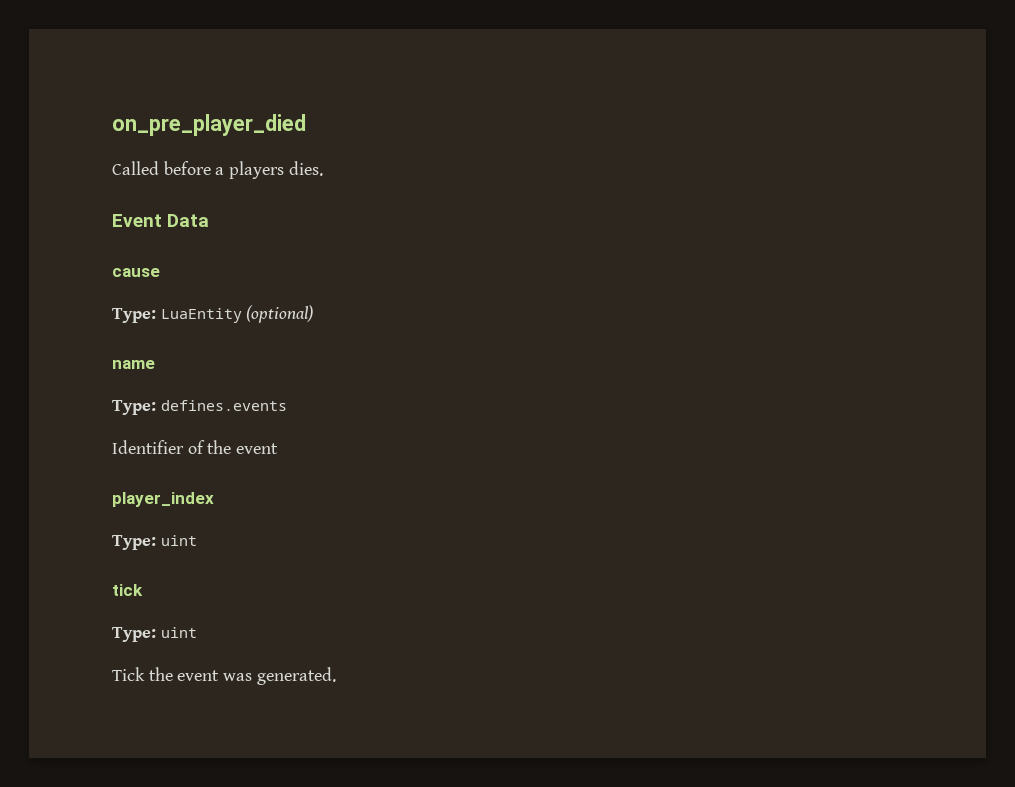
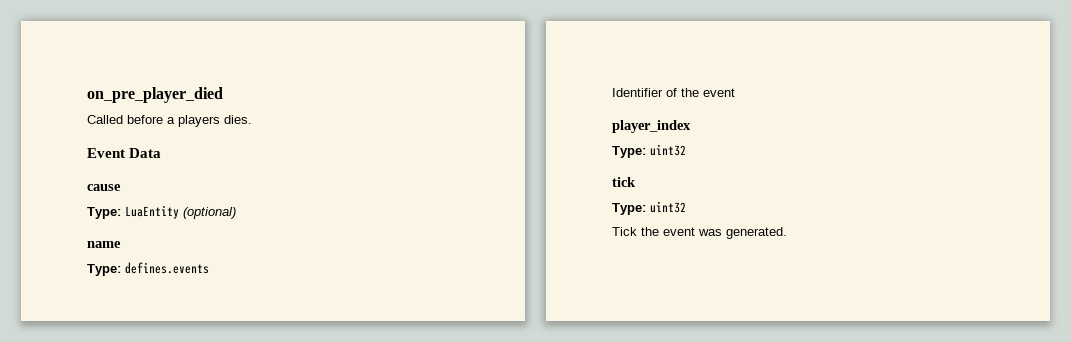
[160,535,197,546] uint -> [650,144,686,156] uint32
[160,627,197,638] uint -> [650,201,686,213] uint32

